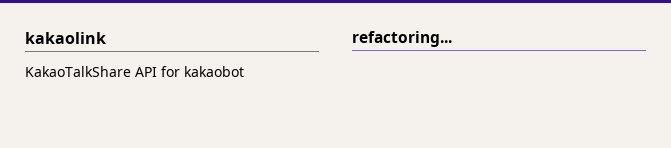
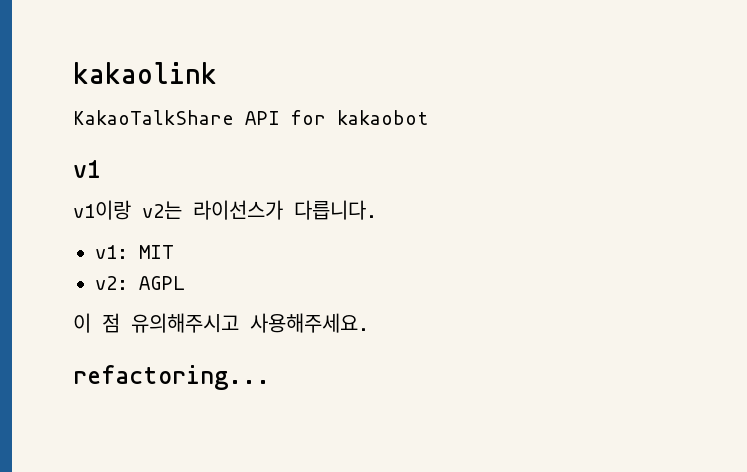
(244, 71) none -> [73,160,101,178] [73,200,377,220] [95,245,174,259] [95,276,185,290] [73,313,369,333] // v1 // v1이랑 v2는 라이선스가 다릅니다. // v1: MIT // v2: AGPL // 이 점 유의해주시고 사용해주세요.

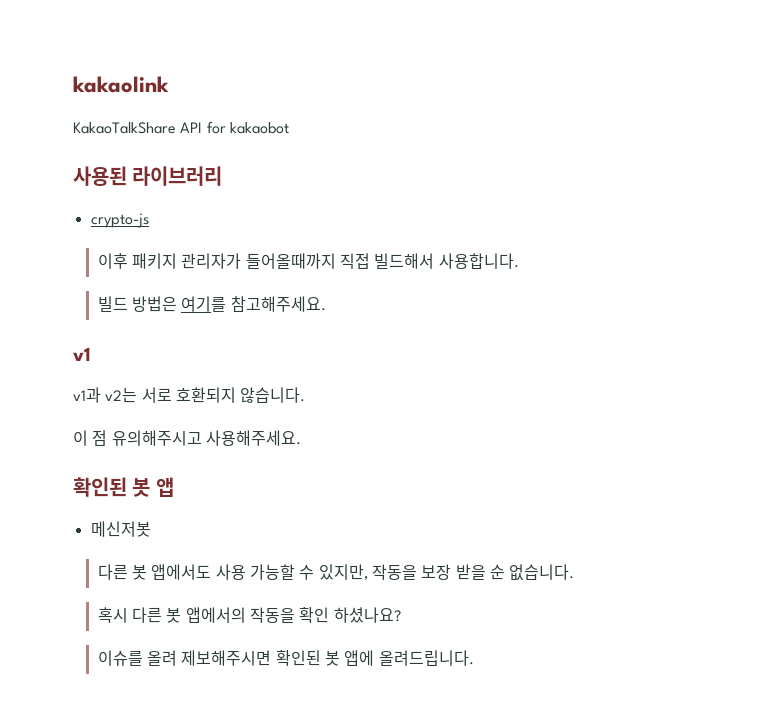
[73,160,101,178] [73,200,377,220] [95,245,174,259] [95,276,185,290] [73,313,369,333] [73,365,270,390] v1 // v1이랑 v2는 라이선스가 다릅니다. // v1: MIT // v2: AGPL // 이 점 유의해주시고 사용해주세요. // refactoring... -> [73,166,223,186] [90,213,149,228] [97,253,519,269] [97,296,326,312] [73,347,91,361] [73,387,306,403] [73,430,301,446] [73,477,174,497] [90,521,151,537] [97,564,575,581] [97,607,401,623] [97,650,474,666] 사용된 라이브러리 // crypto-js // 이후 패키지 관리자가 들어올때까지 직접 빌드해서 사용합니다. // 빌드 방법은 여기를 참고해주세요. // v1 // v1과 v2는 서로 호환되지 않습니다. // 이 점 유의해주시고 사용해주세요. // 확인된 봇 앱 // 메신저봇 // 다른 봇 앱에서도 사용 가능할 수 있지만, 작동을 보장 받을 순 없습니다. // 혹시 다른 봇 앱에서의 작동을 확인 하셨나요? // 이슈를 올려 제보해주시면 확인된 봇 앱에 올려드립니다.

